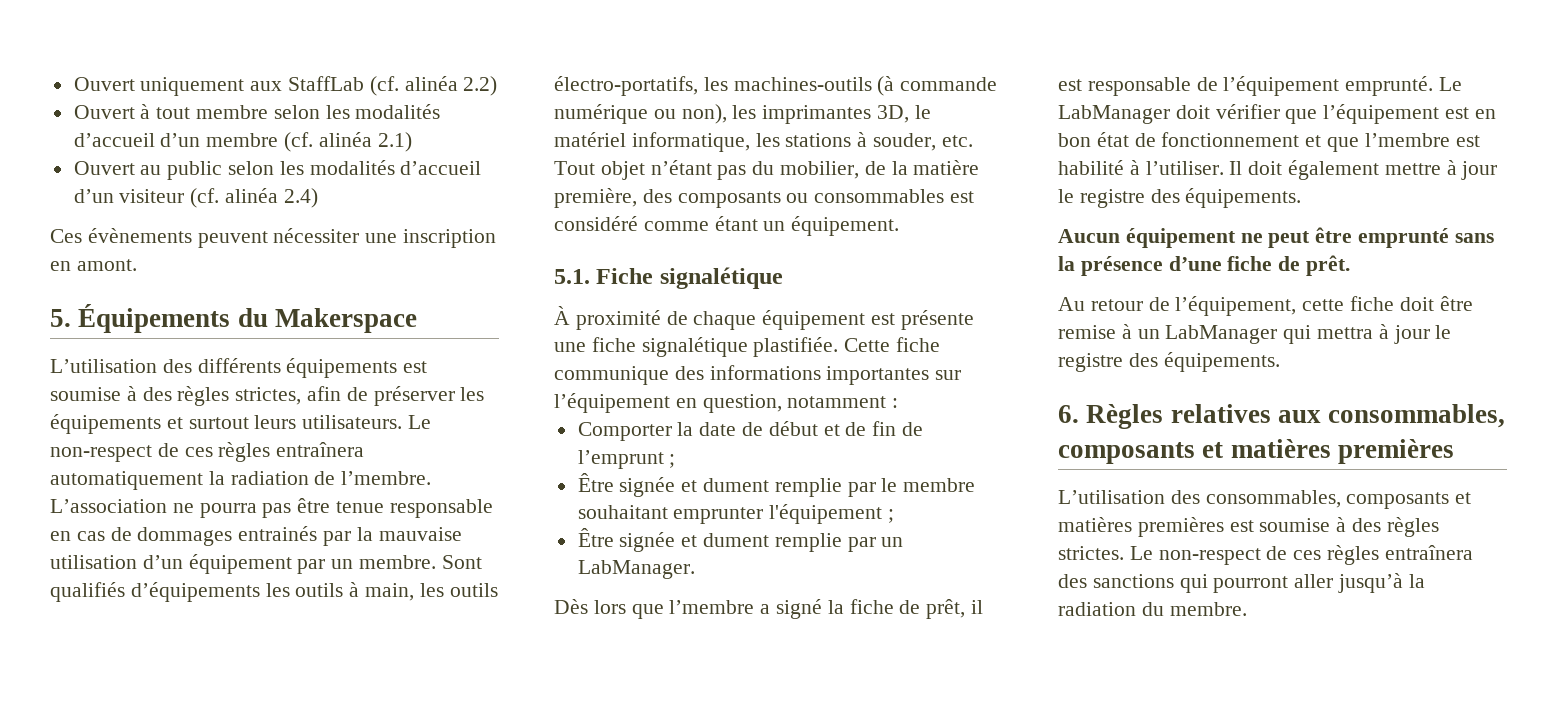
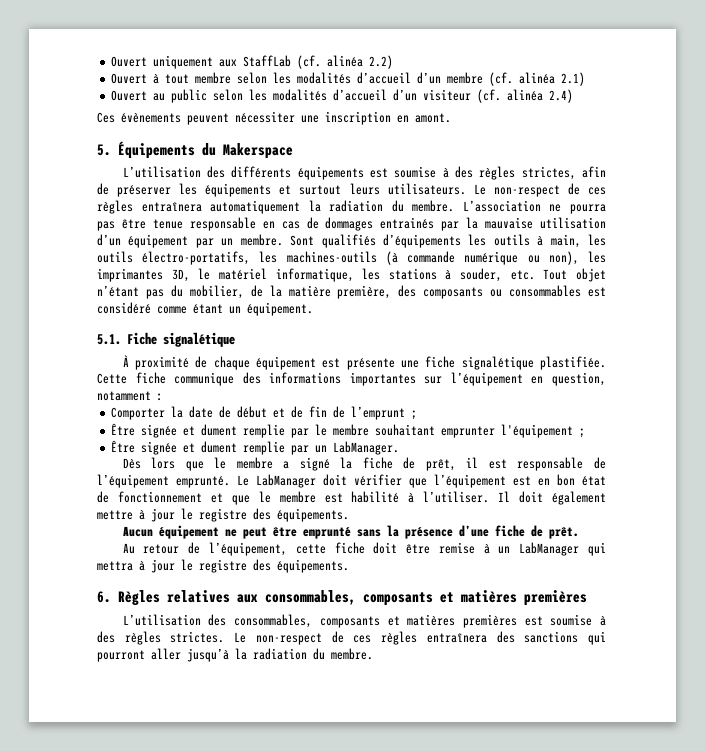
[314,471,432,485] de l’membre. -> [391,200,455,212] du membre.
[669,600,755,614] l’membre -> [214,457,273,469] le membre
[1364,133,1450,147] l’membre -> [258,491,316,503] le membre

